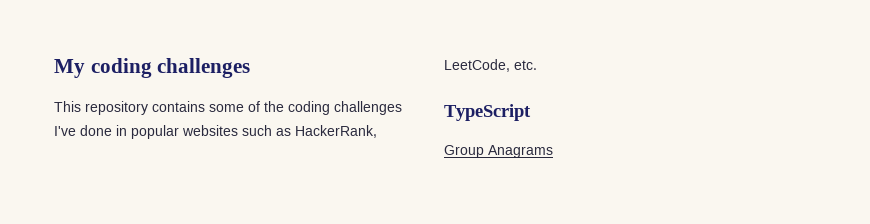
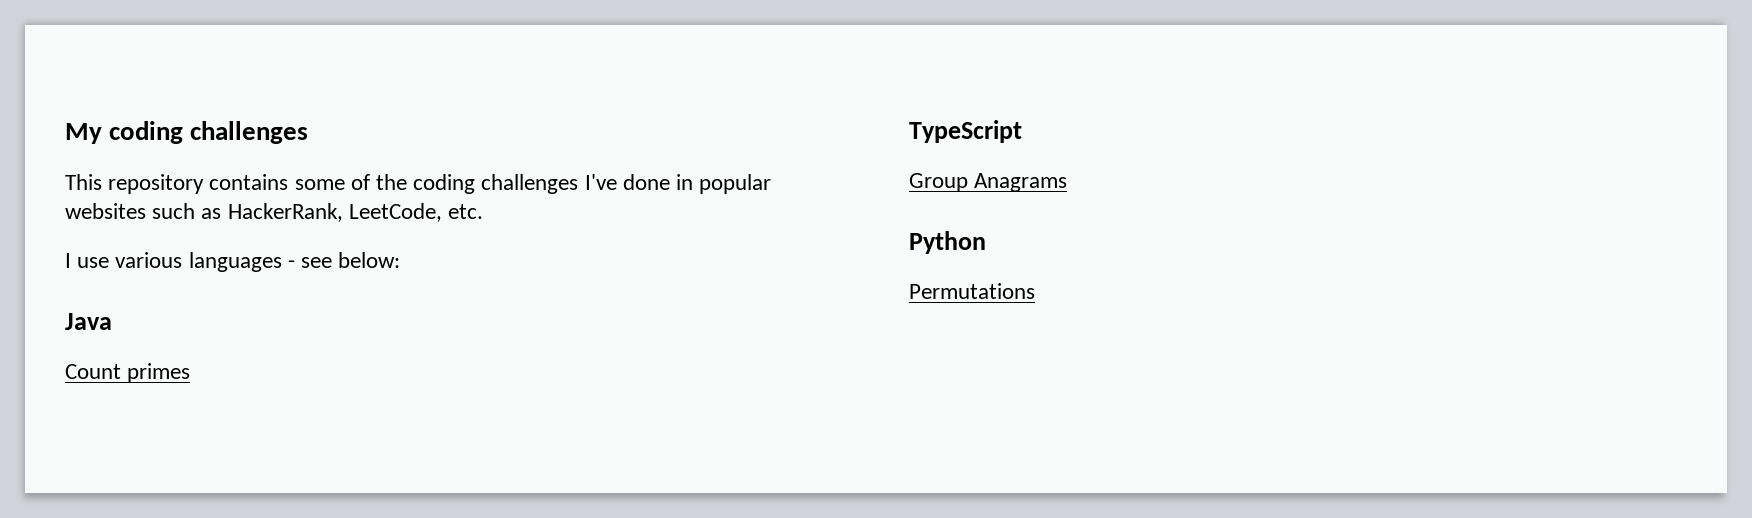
(537, 65) none -> [65,252,401,272] [65,313,112,330] [65,363,191,383] // I use various languages - see below: // Java // Count primes
(553, 151) none -> [909,231,986,254] [909,283,1035,299] // Python // Permutations

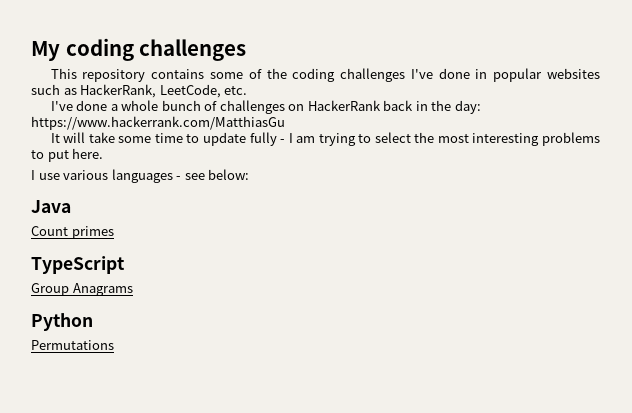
(484, 211) none -> [50,100,481,114] [31,116,285,130] [50,132,600,146] [31,148,104,162] // I've done a whole bunch of challenges on HackerRank back in the day: https://www.hackerrank.com/MatthiasGu // It will take some time to update fully - I am trying to select the most interesting problems to put here.

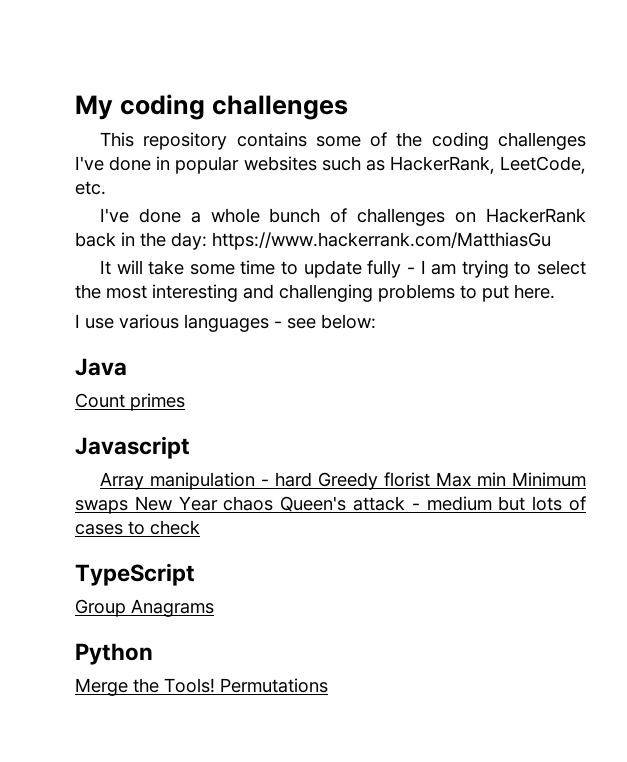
(540, 139) none -> [243,284,373,302] and challenging
(114, 232) none -> [75,436,190,459] [99,472,586,490] [75,496,587,514] [75,520,200,535] // Javascript // Array manipulation - hard Greedy florist Max min Minimum swaps New Year chaos Queen's attack - medium but lots of cases to check
(93, 322) none -> [75,678,215,696] Merge the Tools!

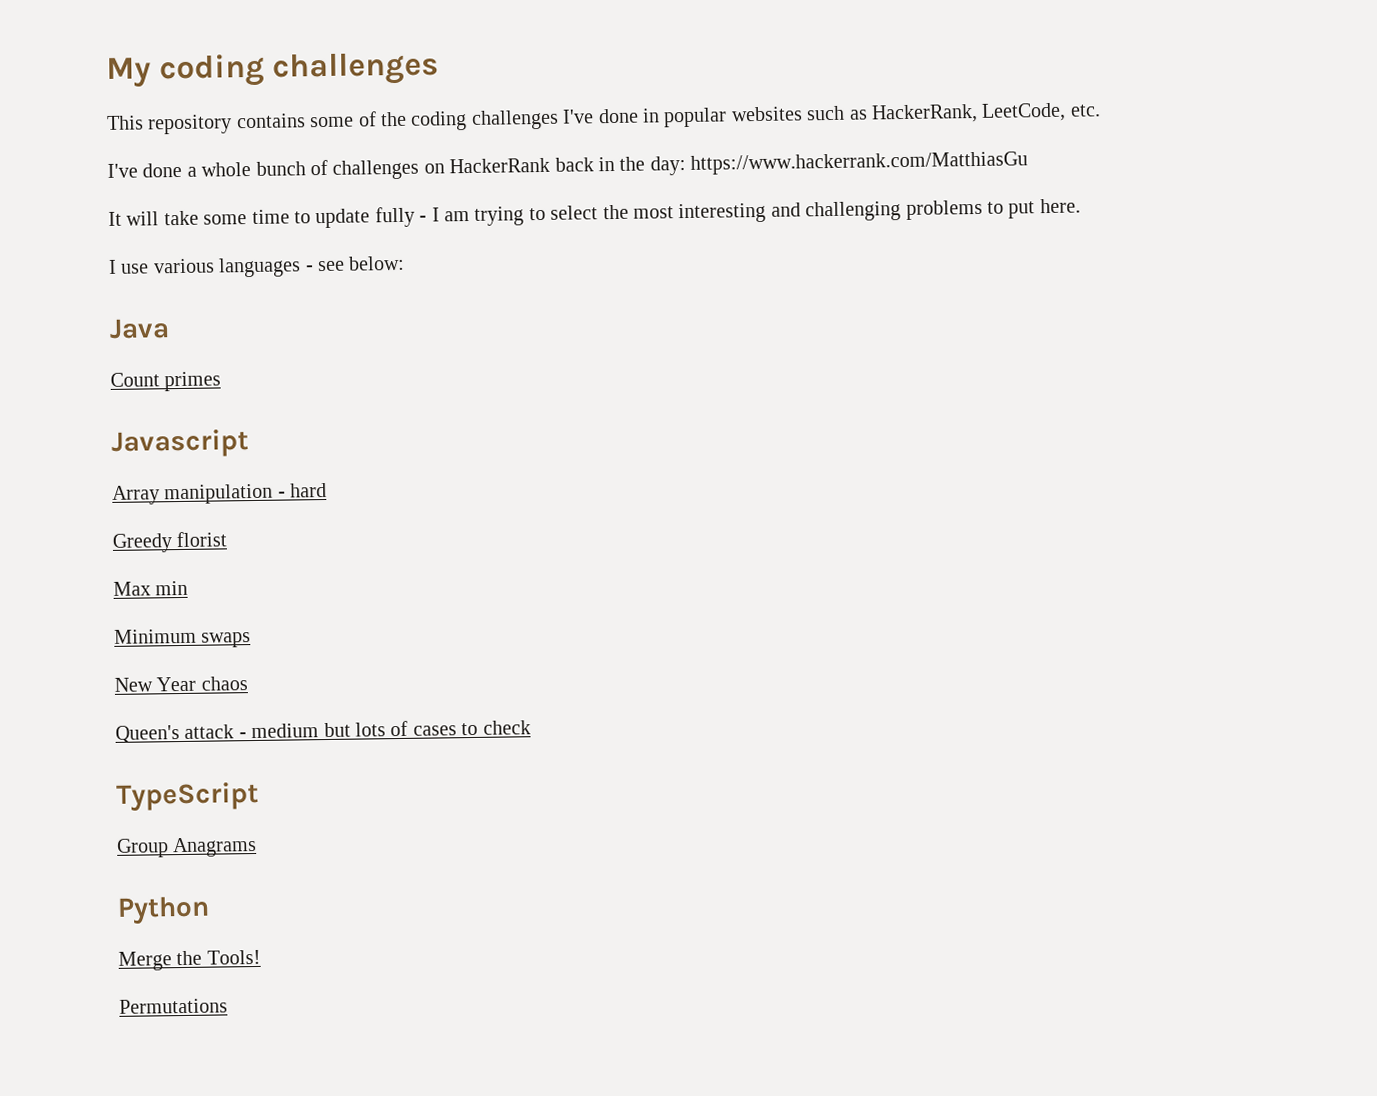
(312, 479) none -> (328, 490) //
(430, 479) none -> (228, 539) //
(506, 479) none -> (189, 588) //
(128, 507) none -> (252, 640) //
(274, 503) none -> (248, 683) //
(215, 685) none -> (261, 957) //

